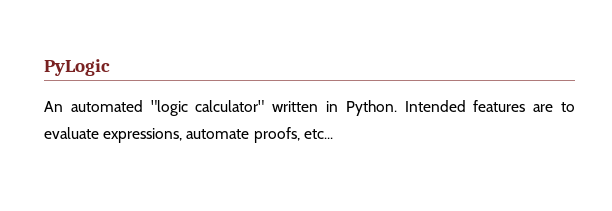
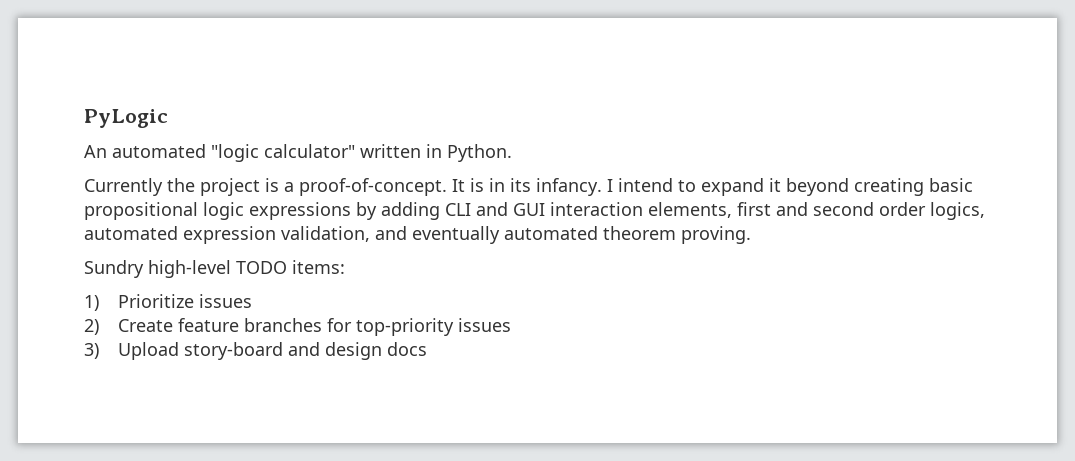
[404,100,576,112] [44,127,333,143] Intended features are to evaluate expressions, automate proofs, etc... -> [84,178,973,196] [84,202,985,220] [84,226,751,244] [84,260,345,278] [84,294,253,311] [84,318,512,336] [84,342,428,360] // Currently the project is a proof-of-concept. It is in its infancy. I intend to expand it beyond creating basic propositional logic expressions by adding CLI and GUI interaction elements, first and second order logics, automated expression validation, and eventually automated theorem proving. // Sundry high-level TODO items: // 1) Prioritize issues // 2) Create feature branches for top-priority issues // 3) Upload story-board and design docs

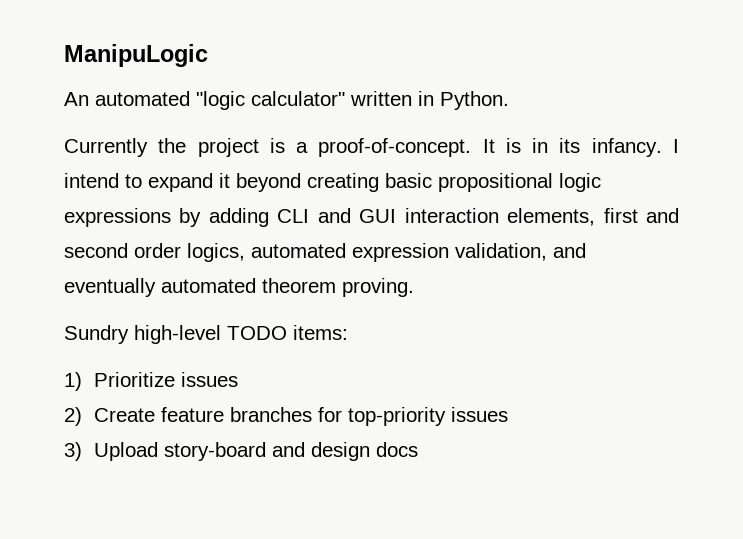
[84,109,168,128] PyLogic -> [64,44,208,67] ManipuLogic

